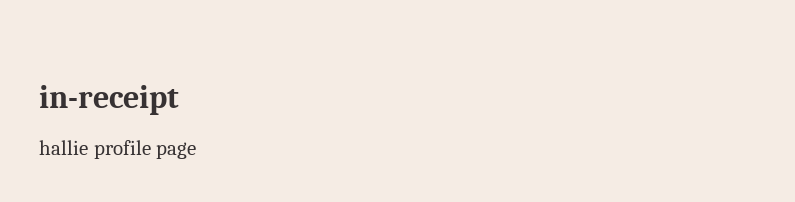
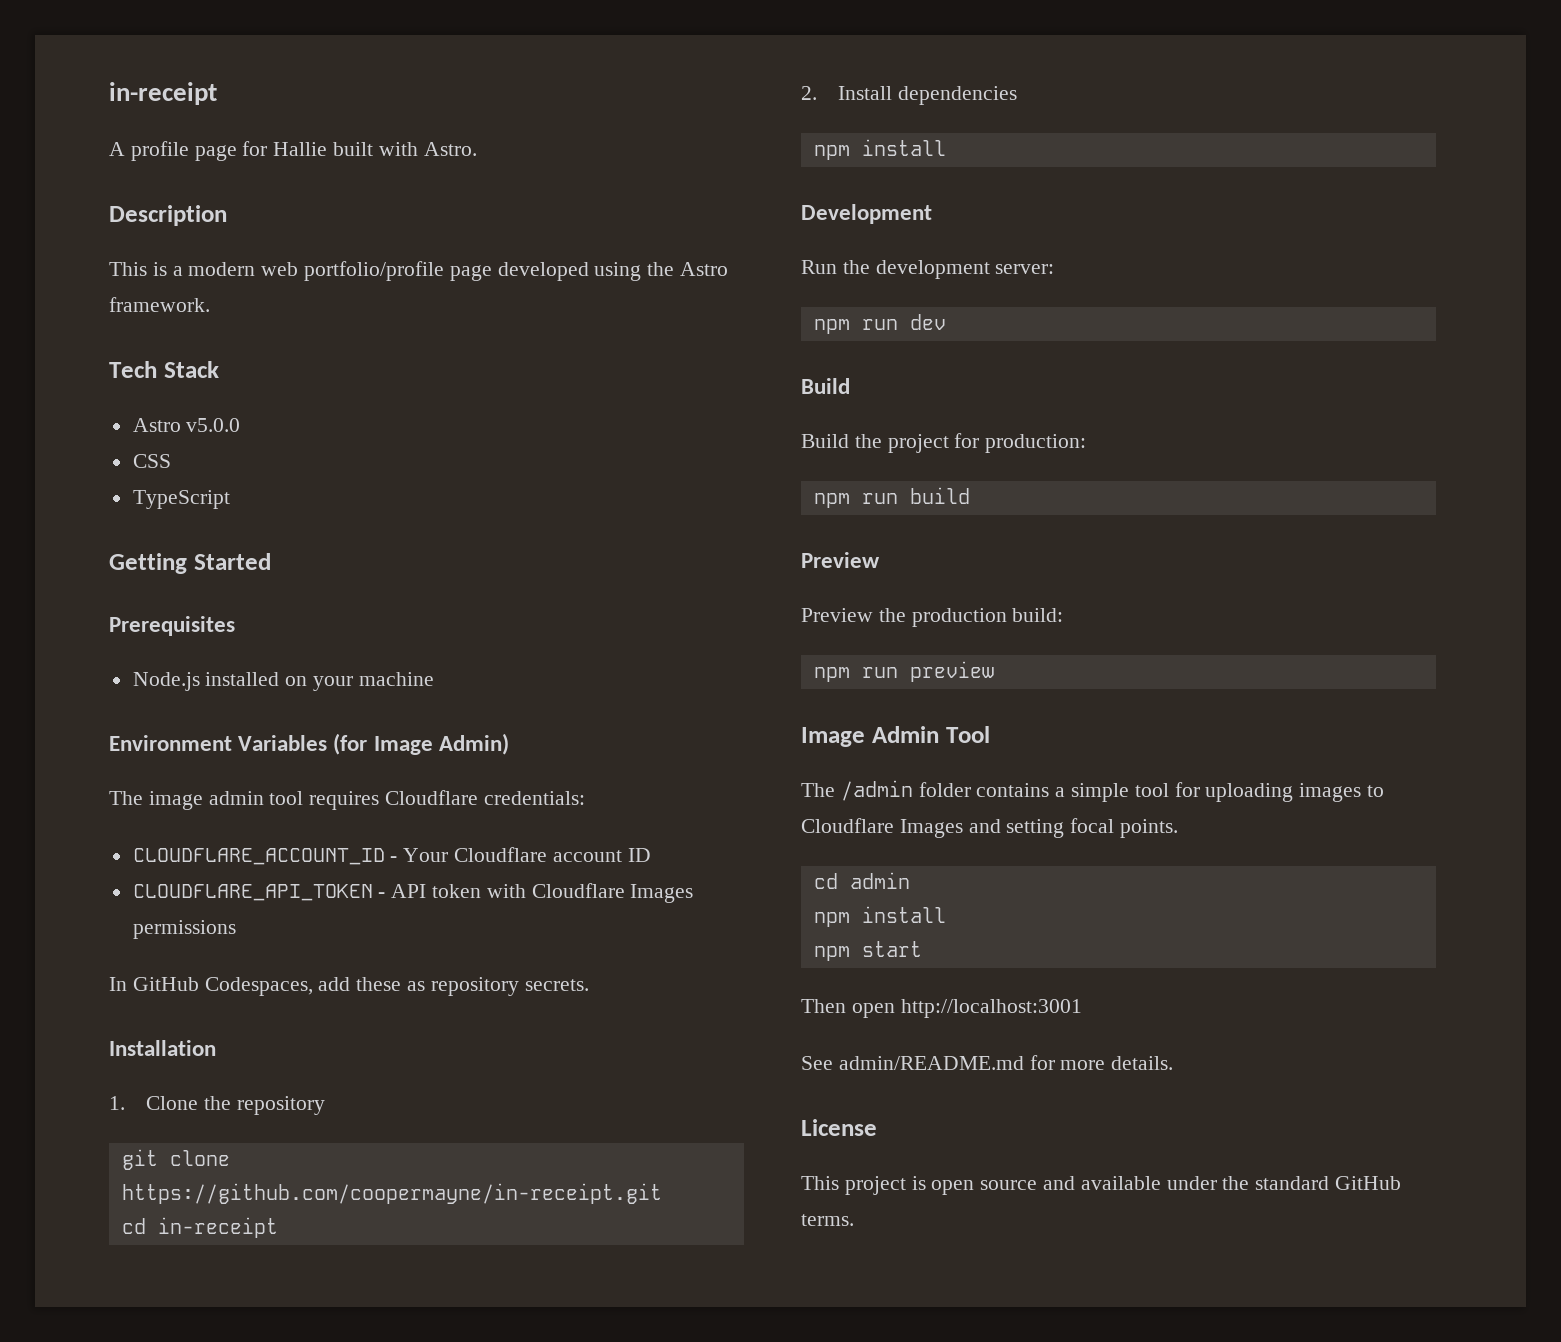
[39,85,179,115] [39,140,88,155] in-receipt // hallie -> [109,82,217,105] [109,142,125,156] in-receipt // A
(197, 150) none -> [242,141,477,156] [109,205,227,226] [109,261,729,281] [109,297,210,312] [109,361,219,378] [132,418,241,432] [132,454,171,468] [132,490,230,509] [109,553,271,574] [109,616,235,636] [132,672,434,691] [109,733,509,755] [109,790,585,810] [132,847,651,865] [132,883,694,903] [132,920,236,939] [109,977,589,996] [109,1040,216,1056] [109,1096,325,1115] [121,1149,230,1170] [121,1183,662,1204] [121,1217,278,1238] [801,86,1017,105] [813,139,946,160] [801,204,932,224] [801,260,1055,279] [813,314,946,334] [801,378,850,394] [801,433,1087,453] [813,487,970,508] [801,552,880,568] [801,608,1064,627] [813,661,994,682] [801,726,990,747] [801,780,1385,802] [801,818,1179,838] [813,872,910,889] [813,906,946,927] [813,941,922,961] [801,999,1082,1018] [801,1055,1174,1070] [801,1119,877,1136] [801,1176,1402,1195] [801,1214,854,1226] for Hallie built with Astro. // Description // This is a modern web portfolio/profile page developed using the Astro framework. // Tech Stack // Astro v5.0.0 // CSS // TypeScript // Getting Started // Prerequisites // Node.js installed on your machine // Environment Variables (for Image Admin) // The image admin tool requires Cloudflare credentials: // CLOUDFLARE_ACCOUNT_ID - Your Cloudflare account ID // CLOUDFLARE_API_TOKEN - API token with Cloudflare Images permissions // In GitHub Codespaces, add these as repository secrets. // Installation // 1. Clone the repository // git clone https://github.com/coopermayne/in-receipt.git // cd in-receipt // 2. Install dependencies // npm install // Development // Run the development server: // npm run dev // Build // Build the project for production: // npm run build // Preview // Preview the production build: // npm run preview // Image Admin Tool // The /admin folder contains a simple tool for uploading images to Cloudflare Images and setting focal points. // cd admin // npm install // npm start // Then open http://localhost:3001 // See admin/README.md for more details. // License // This project is open source and available under the standard GitHub terms.

